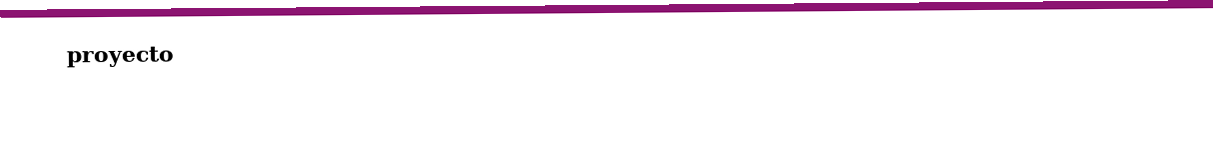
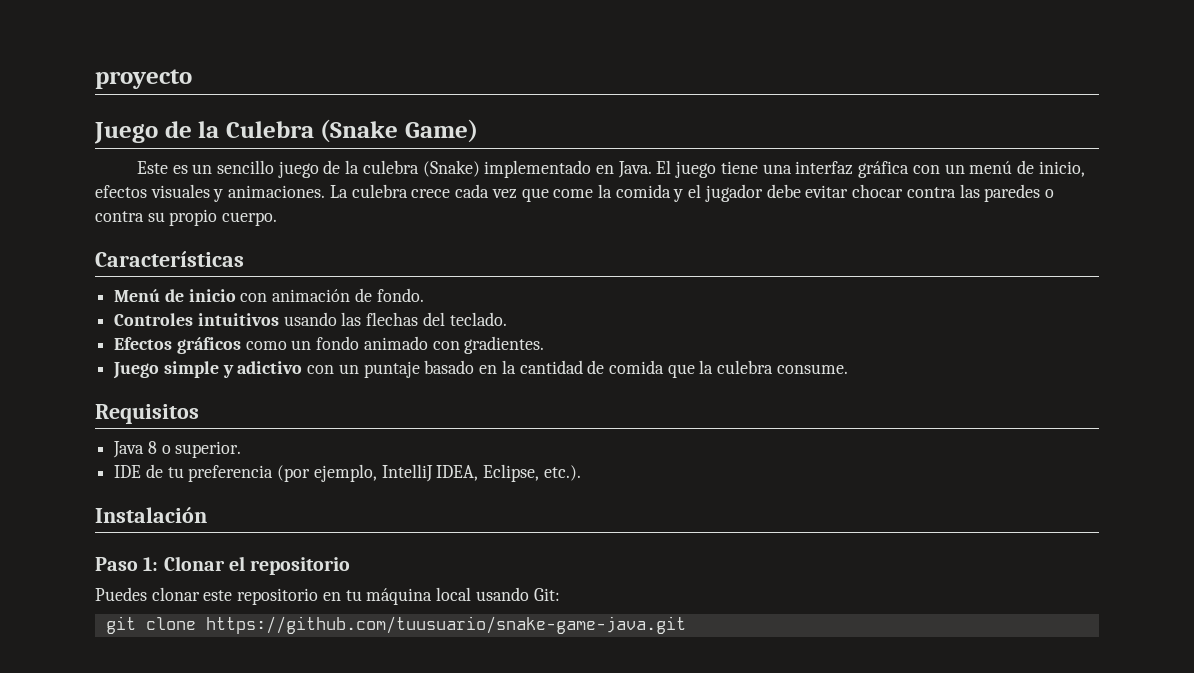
(174, 57) none -> [94,119,479,144] [136,160,1085,178] [95,184,1054,202] [95,209,278,226] [95,251,244,267] [114,288,424,302] [114,312,507,326] [114,336,545,354] [113,360,848,379] [95,404,199,424] [113,441,242,458] [114,464,581,482] [95,507,207,523] [95,556,351,575] [95,587,560,605] [105,616,686,634] // Juego de la Culebra (Snake Game) // Este es un sencillo juego de la culebra (Snake) implementado en Java. El juego tiene una interfaz gráfica con un menú de inicio, efectos visuales y animaciones. La culebra crece cada vez que come la comida y el jugador debe evitar chocar contra las paredes o contra su propio cuerpo. // Características // Menú de inicio con animación de fondo. // Controles intuitivos usando las flechas del teclado. // Efectos gráficos como un fondo animado con gradientes. // Juego simple y adictivo con un puntaje basado en la cantidad de comida que la culebra consume. // Requisitos // Java 8 o superior. // IDE de tu preferencia (por ejemplo, IntelliJ IDEA, Eclipse, etc.). // Instalación // Paso 1: Clonar el repositorio // Puedes clonar este repositorio en tu máquina local usando Git: // git clone https://github.com/tuusuario/snake-game-java.git

